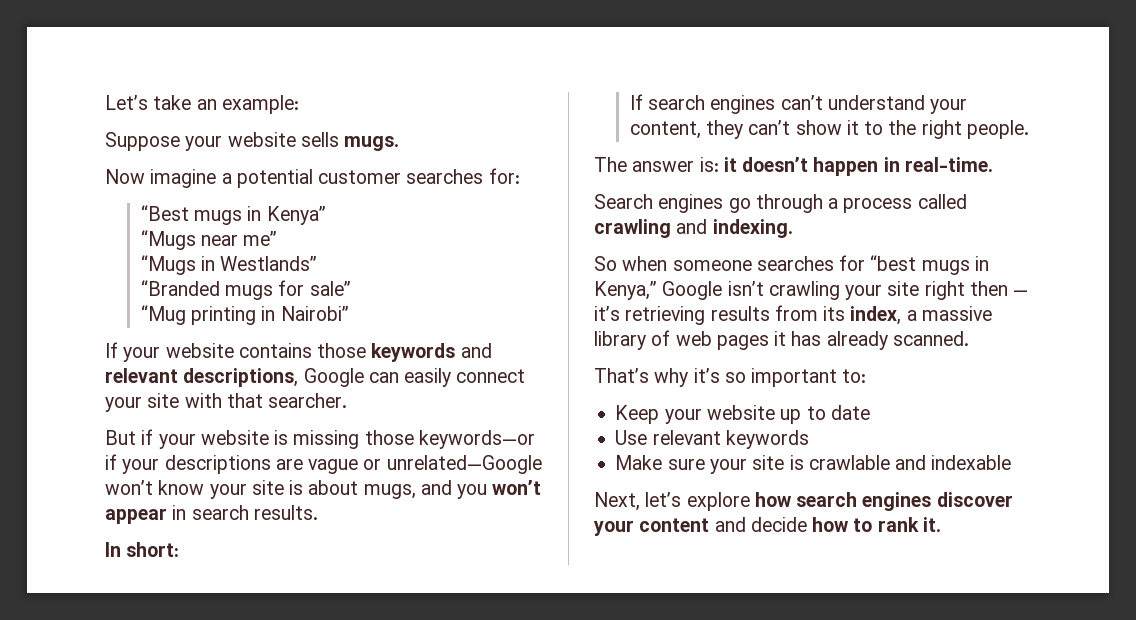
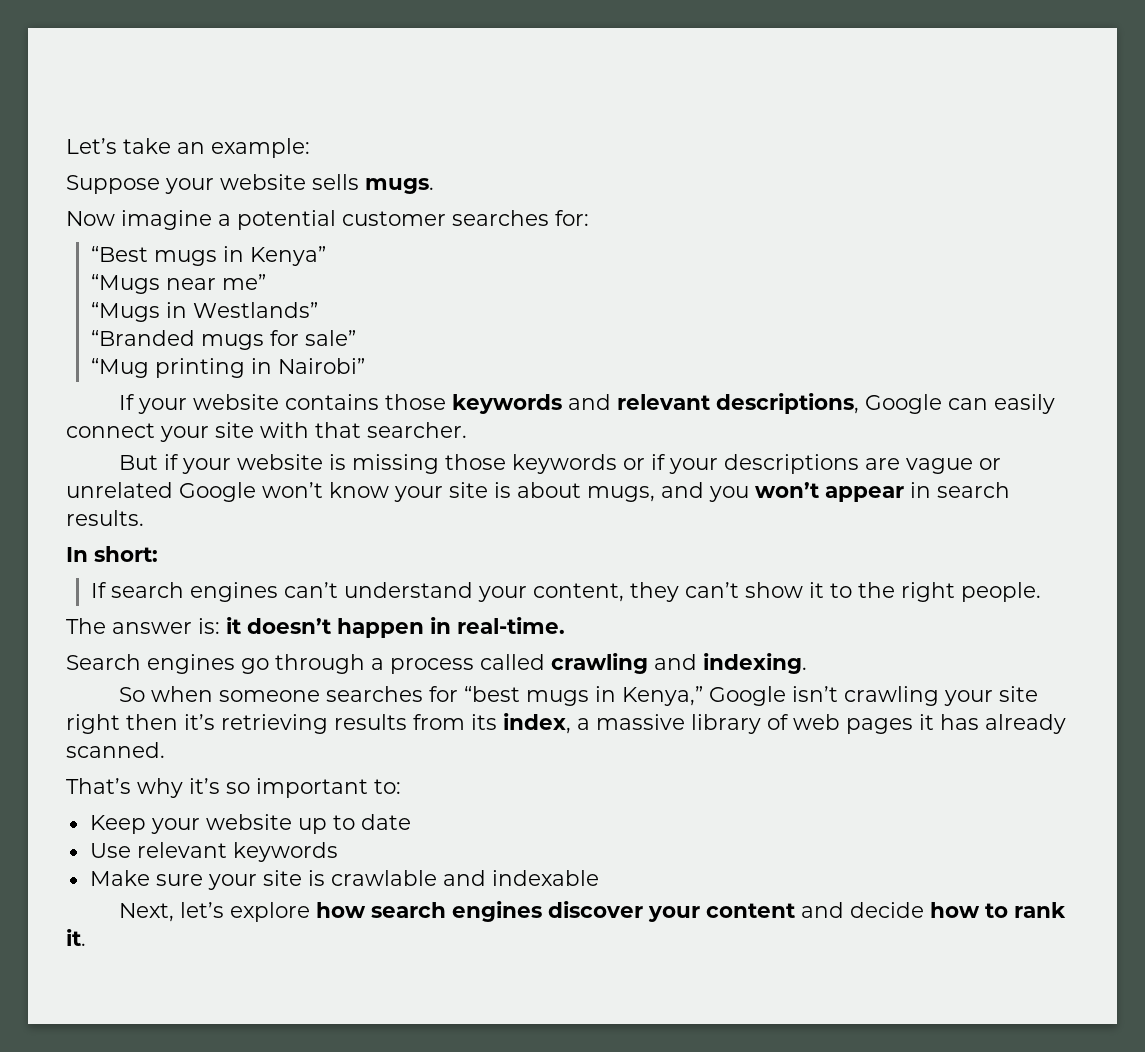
[418,430,535,449] keywords—or -> [512,454,646,474] keywords or
[386,455,542,474] unrelated—Google -> [66,482,256,502] unrelated Google
[1013,290,1029,296] — -> (178, 722) none

